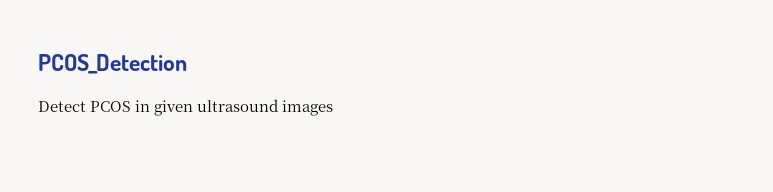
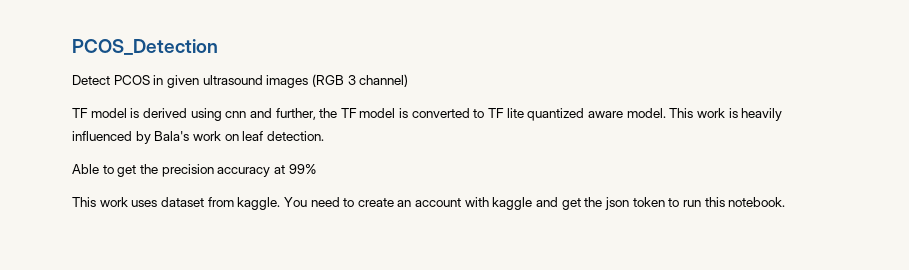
(334, 108) none -> [311,74,409,87] [72,108,783,121] [72,131,324,144] [72,164,316,177] [72,197,786,210] (RGB 3 channel) // TF model is derived using cnn and further, the TF model is converted to TF lite quantized aware model. This work is heavily influenced by Bala's work on leaf detection. // Able to get the precision accuracy at 99% // This work uses dataset from kaggle. You need to create an account with kaggle and get the json token to run this notebook.

